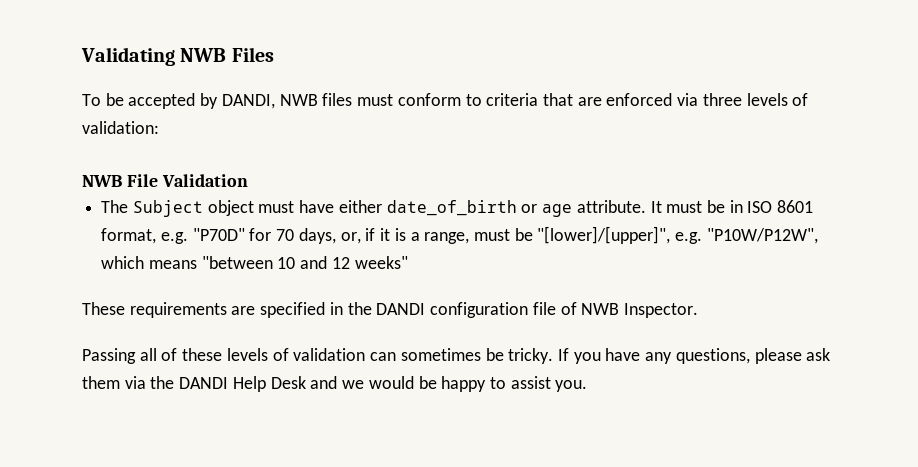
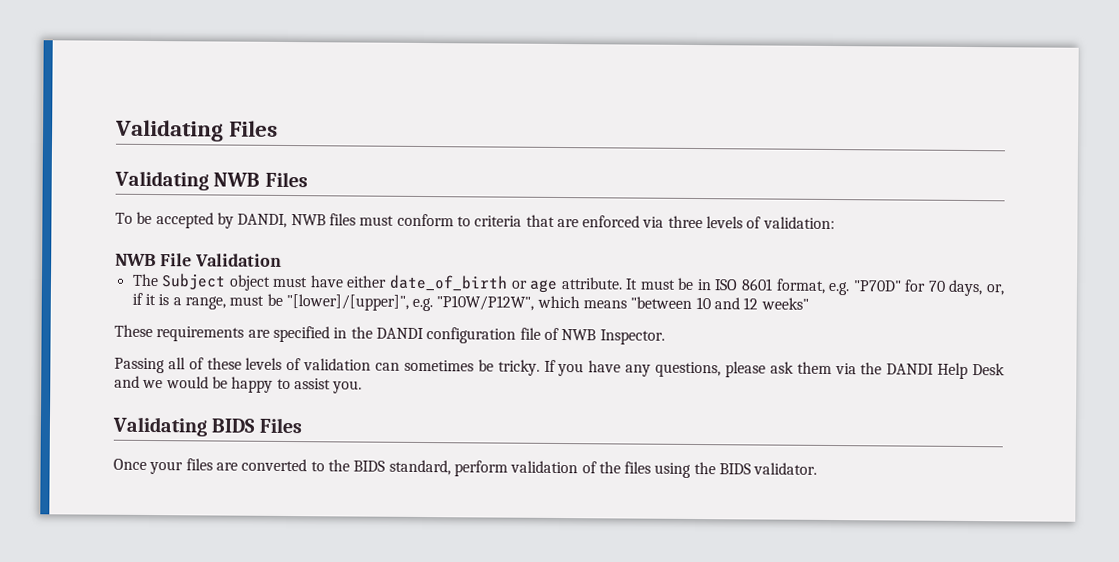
[81,47,175,66] Validating -> [115,119,279,142] [114,170,209,191] Validating Files // Validating
(588, 386) none -> [112,416,302,437] [113,458,818,478] // Validating BIDS Files // Once your files are converted to the BIDS standard, perform validation of the files using the BIDS validator.

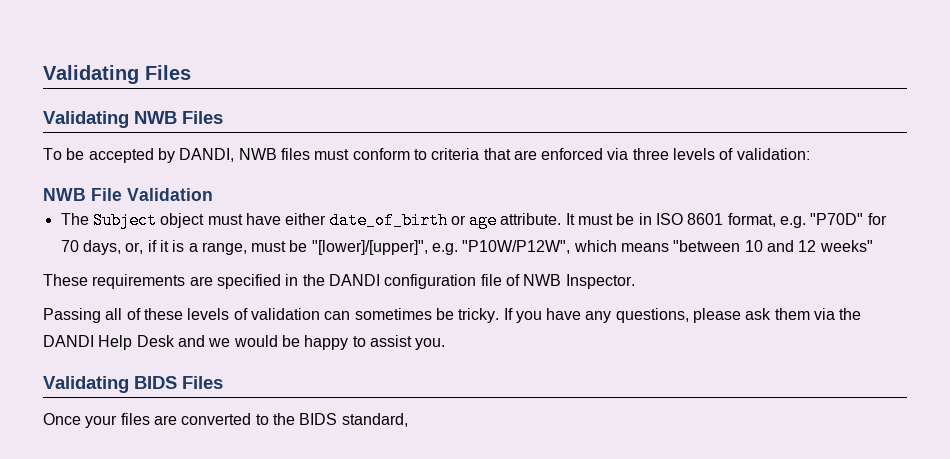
[453,460,818,478] perform validation of the files using the BIDS validator. -> (408, 420) none

